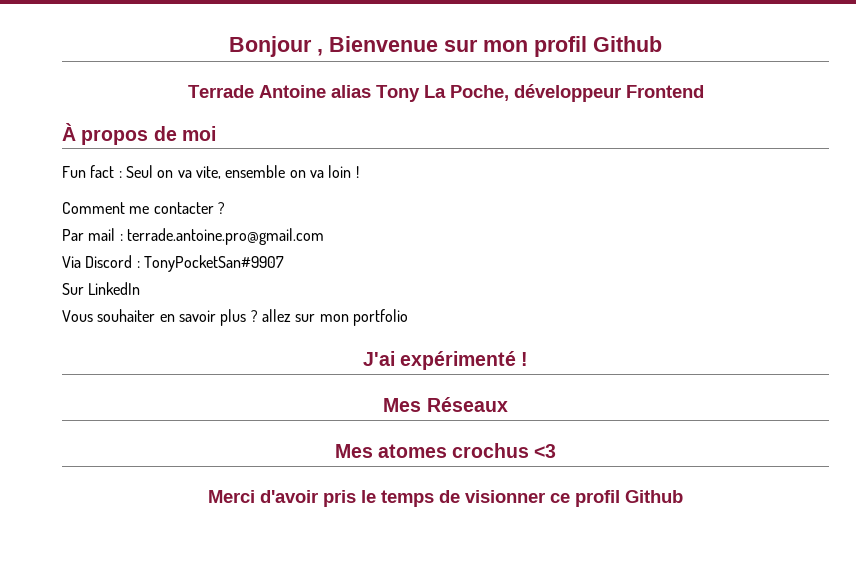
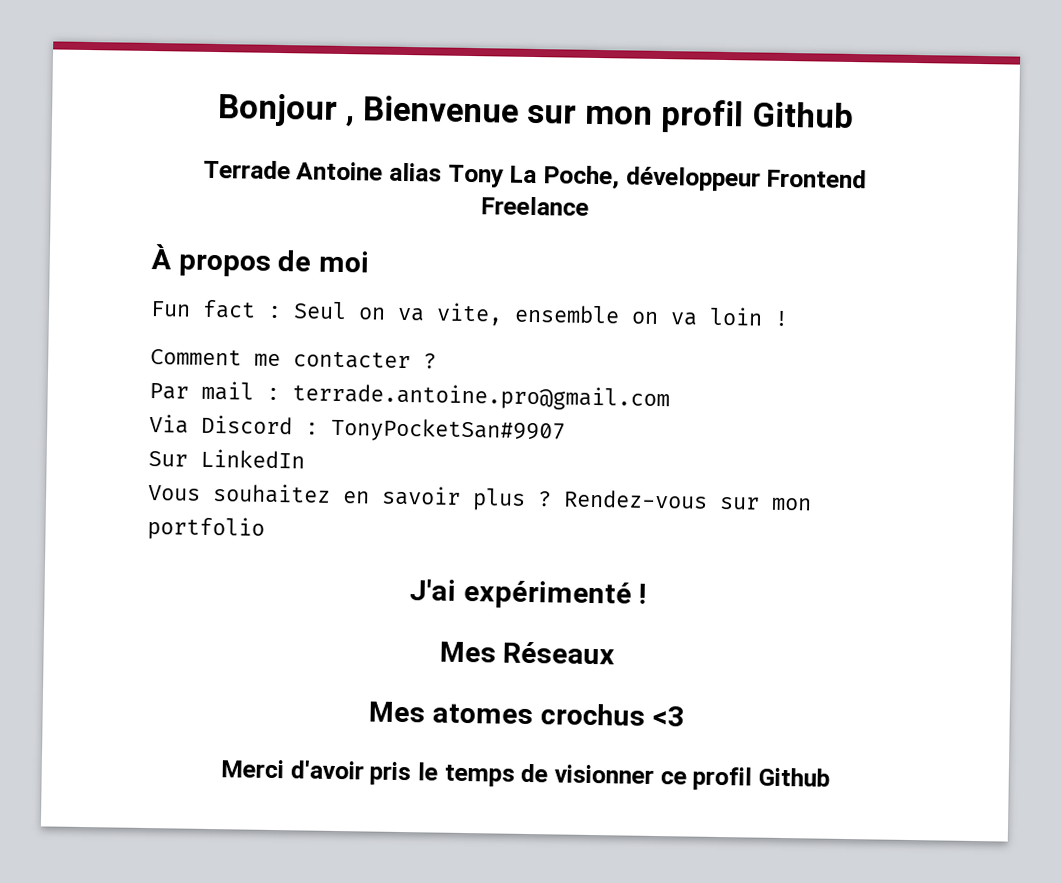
(704, 91) none -> [479,196,589,216] Freelance
[97,309,156,322] souhaiter -> [213,483,331,504] souhaitez
[261,309,291,322] allez -> [563,489,708,509] Rendez-vous

